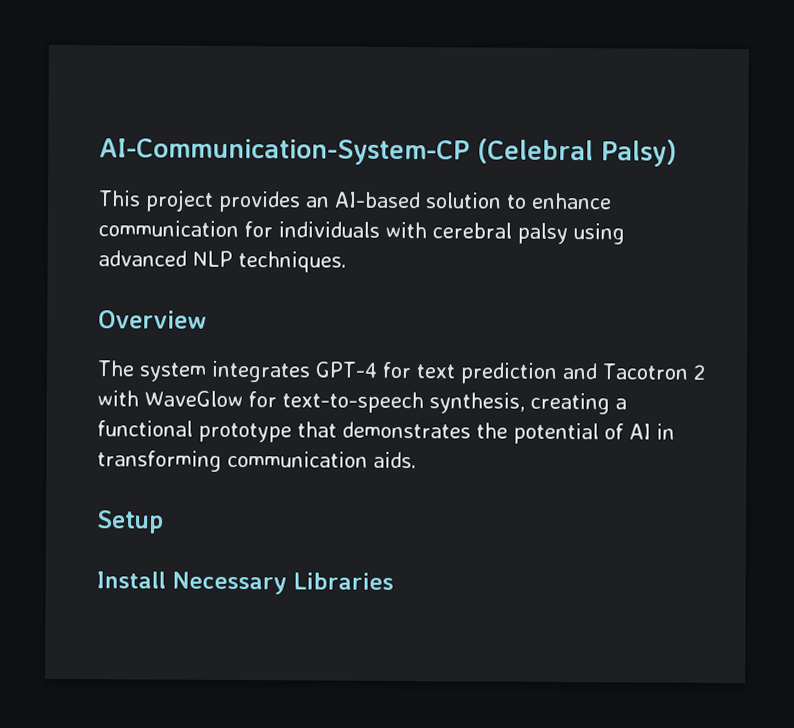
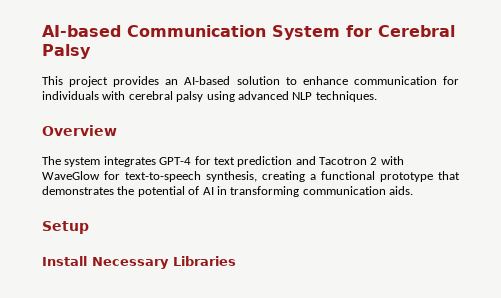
[99,138,677,167] AI-Communication-System-CP (Celebral Palsy) -> [42,25,455,40] [42,44,91,59] AI-based Communication System for Cerebral Palsy

